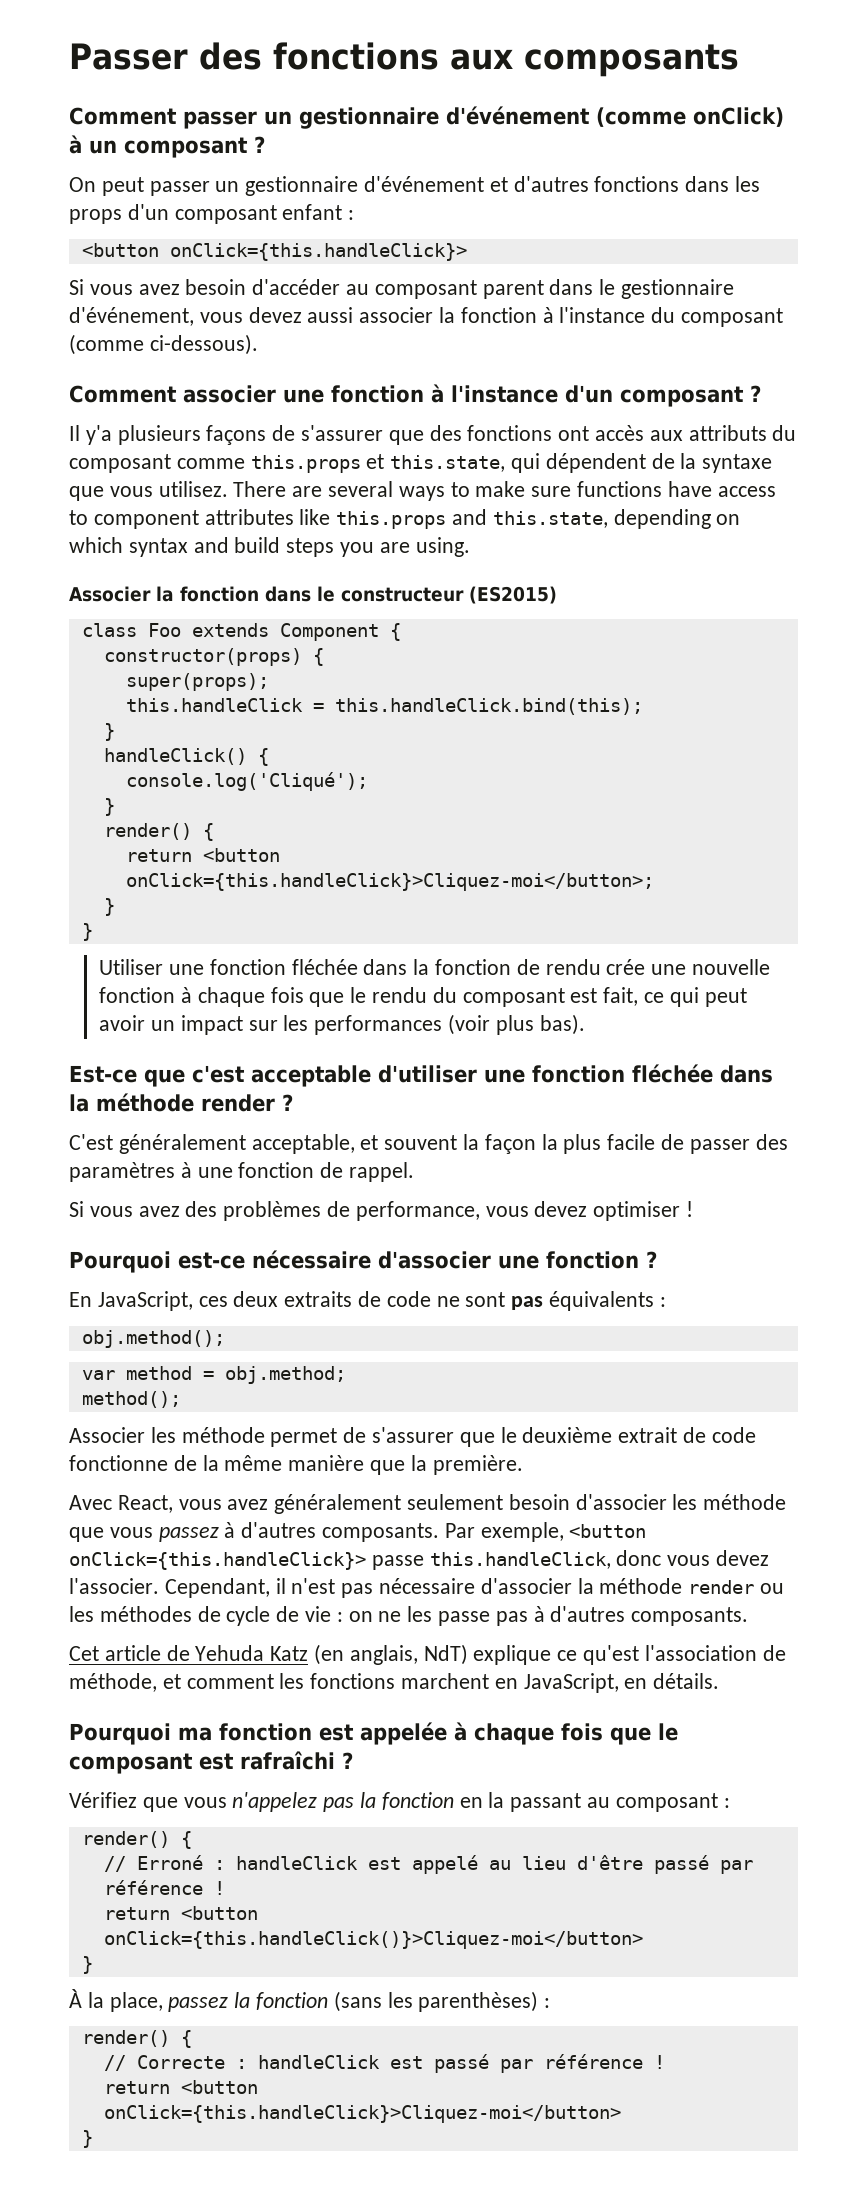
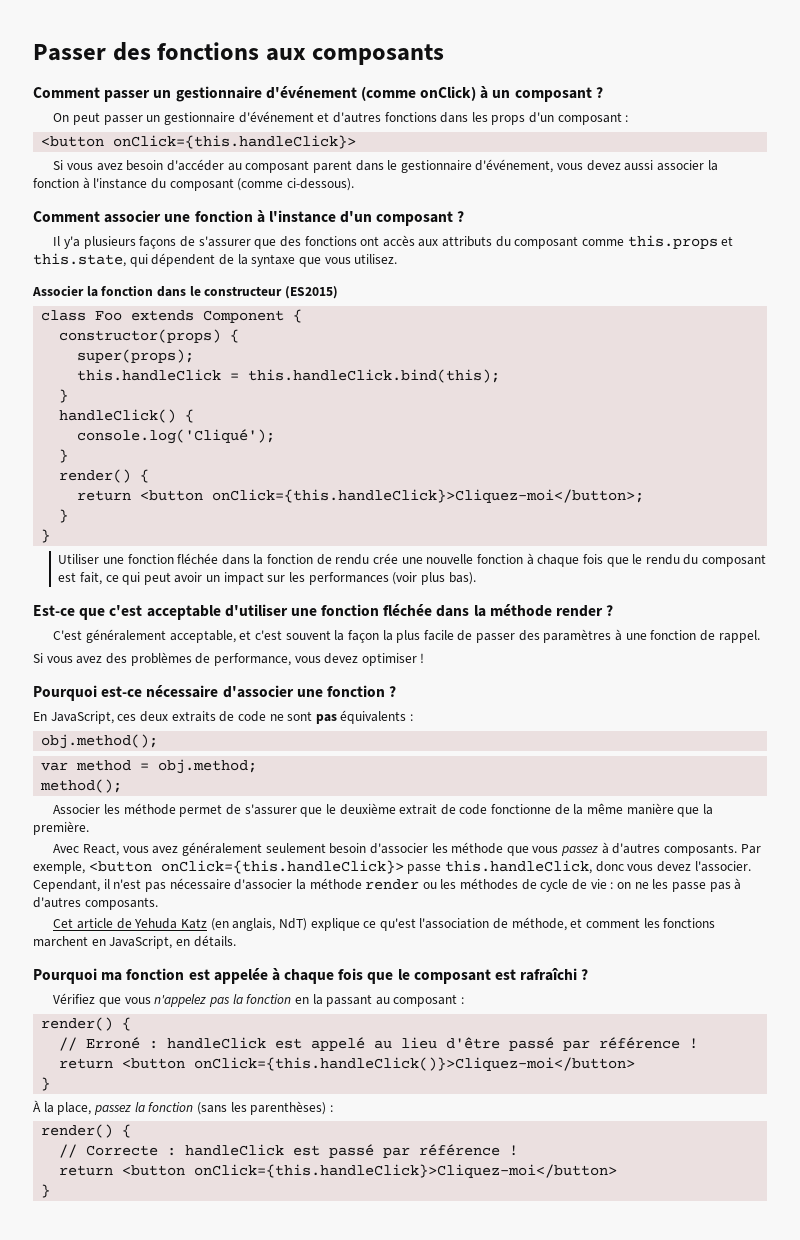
[282,204,343,220] enfant -> (622, 118) none
[233,481,776,501] [69,509,741,529] [69,537,470,557] There are several ways to make sure functions have access to component attributes like this.props and this.state, depending on which syntax and build steps you are using. -> (398, 259) none
(379, 1142) none -> [254,630,282,640] c'est

